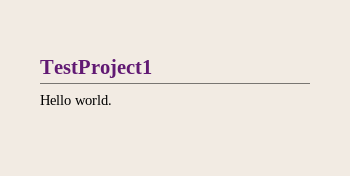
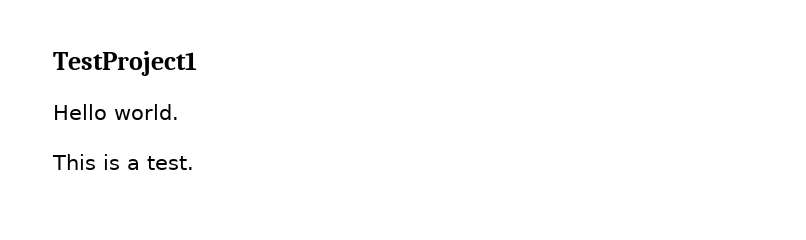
(112, 100) none -> [52,154,194,170] // This is a test.

